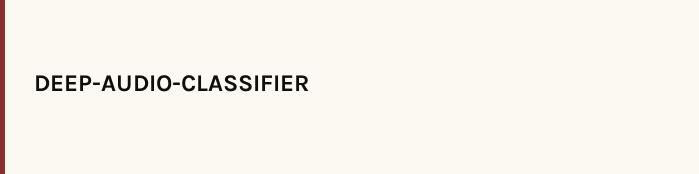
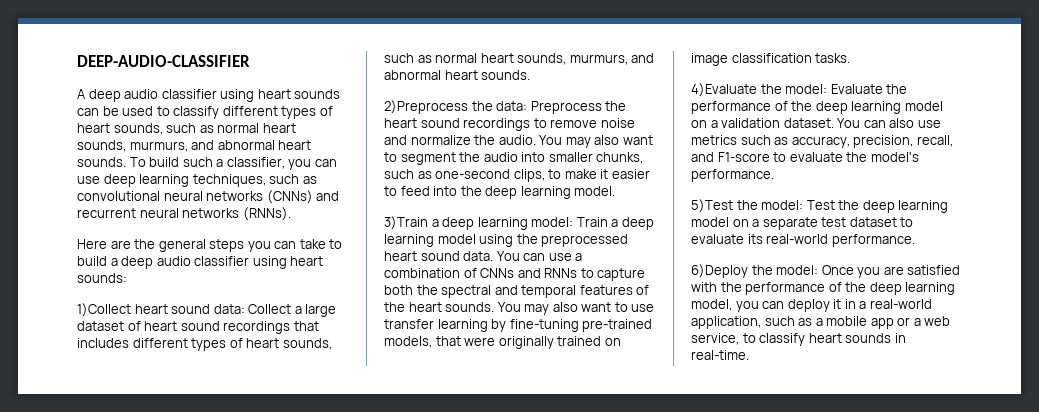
(309, 83) none -> [77,89,341,102] [77,106,333,119] [77,123,296,135] [77,140,312,152] [77,157,337,170] [77,174,317,187] [77,190,340,204] [77,207,291,221] [77,239,343,252] [77,256,324,269] [77,273,127,283] [77,303,337,317] [77,321,319,334] [77,338,332,351] [384,53,655,65] [384,70,531,80] [384,100,627,114] [384,118,635,131] [384,135,653,148] [384,152,644,165] [384,169,650,182] [384,186,616,199] [384,216,654,230] [384,234,629,247] [384,251,583,261] [384,268,646,281] [384,285,650,298] [384,302,655,315] [384,319,653,332] [384,336,621,349] [691,53,851,66] [691,83,908,97] [691,101,943,114] [691,118,941,128] [691,135,953,148] [691,152,919,162] [691,169,774,182] [691,199,949,213] [691,217,914,230] [691,234,915,247] [691,264,961,278] [691,282,956,295] [691,299,932,312] [691,316,951,329] [691,333,906,346] [691,350,749,360] // A deep audio classifier using heart sounds can be used to classify different types of heart sounds, such as normal heart sounds, murmurs, and abnormal heart sounds. To build such a classifier, you can use deep learning techniques, such as convolutional neural networks (CNNs) and recurrent neural networks (RNNs). // Here are the general steps you can take to build a deep audio classifier using heart sounds: // 1)Collect heart sound data: Collect a large dataset of heart sound recordings that includes different types of heart sounds, such as normal heart sounds, murmurs, and abnormal heart sounds. // 2)Preprocess the data: Preprocess the heart sound recordings to remove noise and normalize the audio. You may also want to segment the audio into smaller chunks, such as one-second clips, to make it easier to feed into the deep learning model. // 3)Train a deep learning model: Train a deep learning model using the preprocessed heart sound data. You can use a combination of CNNs and RNNs to capture both the spectral and temporal features of the heart sounds. You may also want to use transfer learning by fine-tuning pre-trained models, that were originally trained on image classification tasks. // 4)Evaluate the model: Evaluate the performance of the deep learning model on a validation dataset. You can also use metrics such as accuracy, precision, recall, and F1-score to evaluate the model's performance. // 5)Test the model: Test the deep learning model on a separate test dataset to evaluate its real-world performance. // 6)Deploy the model: Once you are satisfied with the performance of the deep learning model, you can deploy it in a real-world application, such as a mobile app or a web service, to classify heart sounds in real-time.

